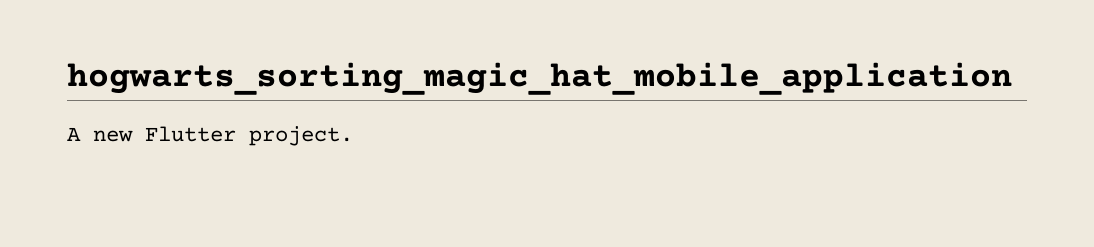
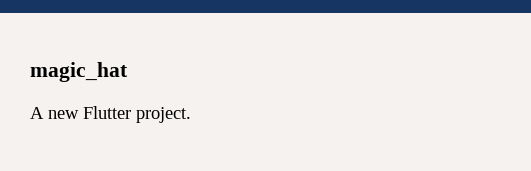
[67,62,1012,95] hogwarts_sorting_magic_hat_mobile_application -> [30,62,128,82] magic_hat

